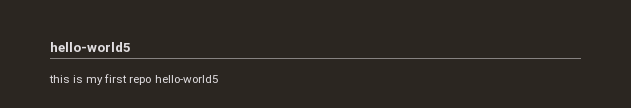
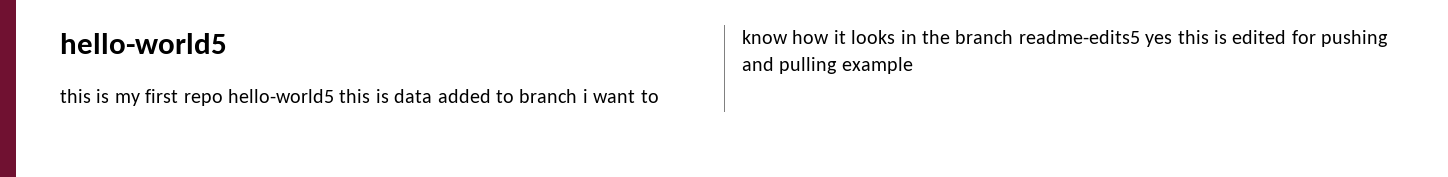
(218, 79) none -> [339,89,659,103] [742,30,1389,47] [742,57,913,74] this is data added to branch i want to know how it looks in the branch readme-edits5 yes this is edited for pushing and pulling example

